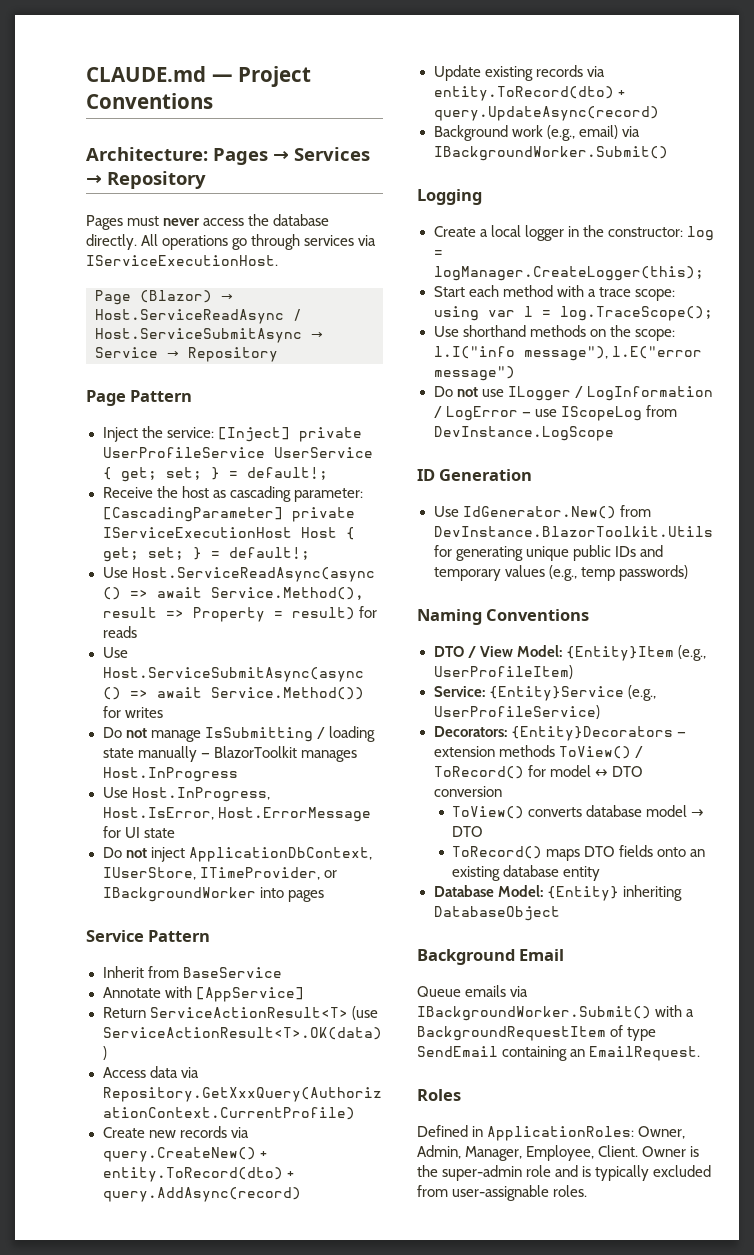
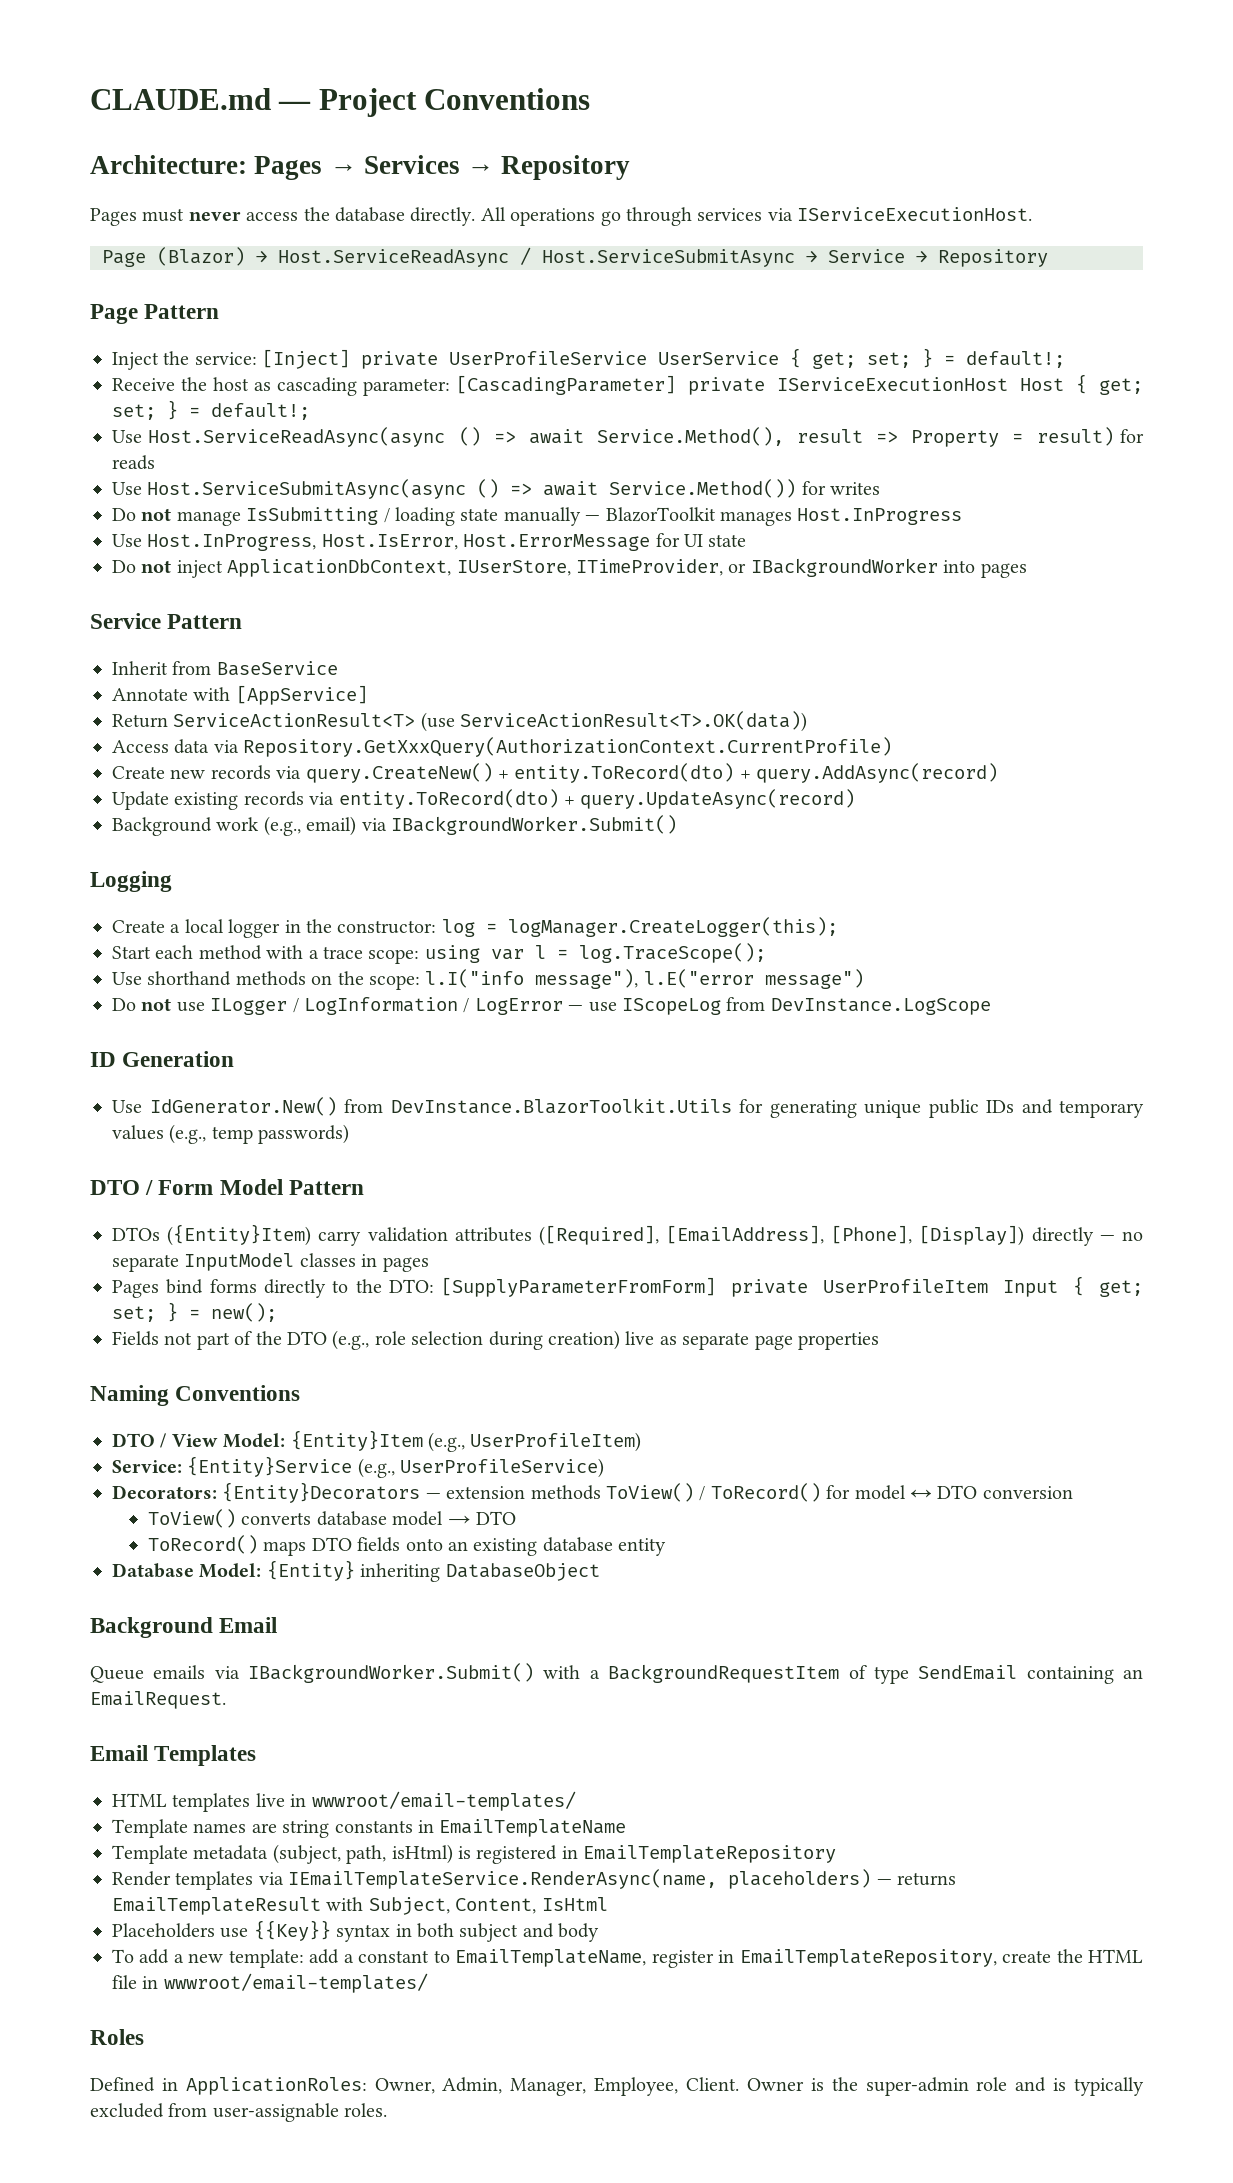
(688, 573) none -> [90,1179,364,1195] [112,1224,1143,1246] [112,1253,429,1272] [112,1276,1143,1298] [112,1302,277,1322] [112,1330,879,1350] // DTO / Form Model Pattern // DTOs ({Entity}Item) carry validation attributes ([Required], [EmailAddress], [Phone], [Display]) directly — no separate InputModel classes in pages // Pages bind forms directly to the DTO: [SupplyParameterFromForm] private UserProfileItem Input { get; set; } = new(); // Fields not part of the DTO (e.g., role selection during creation) live as separate page properties
(701, 1053) none -> [90,1745,257,1766] [112,1791,576,1812] [112,1819,627,1838] [112,1844,837,1864] [112,1869,956,1890] [112,1897,608,1915] [112,1920,600,1942] [112,1949,1143,1968] [112,1973,428,1993] // Email Templates // HTML templates live in wwwroot/email-templates/ // Template names are string constants in EmailTemplateName // Template metadata (subject, path, isHtml) is registered in EmailTemplateRepository // Render templates via IEmailTemplateService.RenderAsync(name, placeholders) — returns EmailTemplateResult with Subject, Content, IsHtml // Placeholders use {{Key}} syntax in both subject and body // To add a new template: add a constant to EmailTemplateName, register in EmailTemplateRepository, create the HTML file in wwwroot/email-templates/

